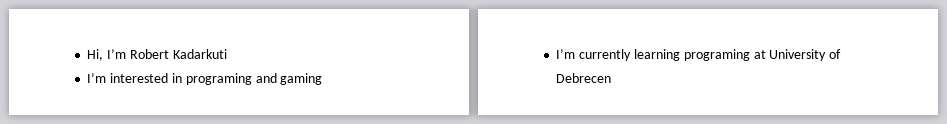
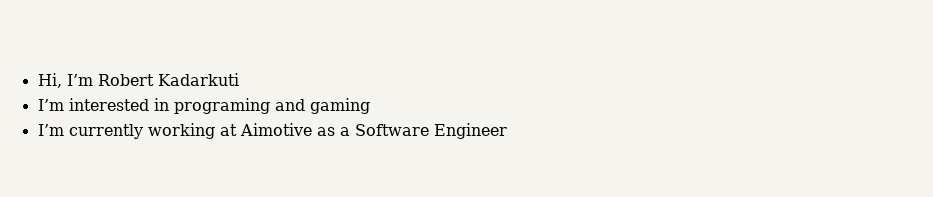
[633,49,842,61] [556,73,612,83] learning programing at University of Debrecen -> [147,123,507,139] working at Aimotive as a Software Engineer

